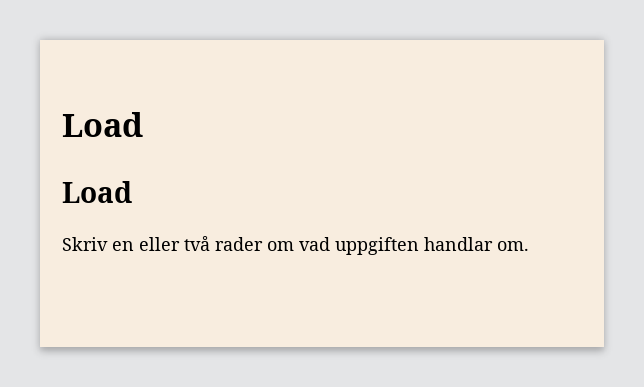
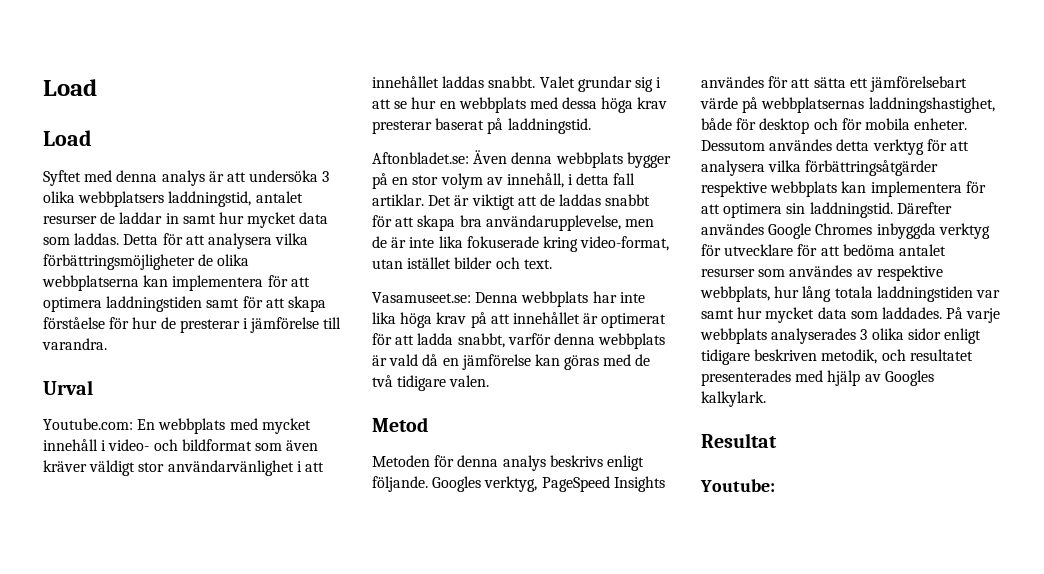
[62,236,529,255] Skriv en eller två rader om vad uppgiften handlar om. -> [43,170,330,186] [43,191,303,207] [43,212,329,228] [43,233,309,249] [43,254,250,270] [42,275,310,291] [43,296,326,312] [43,317,342,333] [42,338,107,350] [43,380,93,395] [43,418,311,434] [43,439,319,451] [43,460,324,476] [372,76,662,92] [372,97,668,113] [372,118,591,134] [372,150,671,168] [372,173,636,189] [372,194,651,210] [372,215,654,231] [372,236,670,252] [372,257,552,269] [372,291,645,307] [372,312,667,328] [372,333,666,349] [372,354,651,370] [372,375,490,391] [372,417,428,432] [372,455,644,471] [372,476,665,492] [701,76,967,92] [700,97,995,113] [701,118,968,134] [701,139,969,155] [701,160,939,176] [701,181,986,197] [701,202,952,218] [701,223,990,239] [701,244,946,256] [701,265,943,281] [700,286,1000,302] [701,307,1001,323] [700,328,981,344] [701,349,973,365] [701,370,934,386] [701,391,766,407] [701,433,777,448] [700,479,775,492] Syftet med denna analys är att undersöka 3 olika webbplatsers laddningstid, antalet resurser de laddar in samt hur mycket data som laddas. Detta för att analysera vilka förbättringsmöjligheter de olika webbplatserna kan implementera för att optimera laddningstiden samt för att skapa förståelse för hur de presterar i jämförelse till varandra. // Urval // Youtube.com: En webbplats med mycket innehåll i video- och bildformat som även kräver väldigt stor användarvänlighet i att innehållet laddas snabbt. Valet grundar sig i att se hur en webbplats med dessa höga krav presterar baserat på laddningstid. // Aftonbladet.se: Även denna webbplats bygger på en stor volym av innehåll, i detta fall artiklar. Det är viktigt att de laddas snabbt för att skapa bra användarupplevelse, men de är inte lika fokuserade kring video-format, utan istället bilder och text. // Vasamuseet.se: Denna webbplats har inte lika höga krav på att innehållet är optimerat för att ladda snabbt, varför denna webbplats är vald då en jämförelse kan göras med de två tidigare valen. // Metod // Metoden för denna analys beskrivs enligt följande. Googles verktyg, PageSpeed Insights användes för att sätta ett jämförelsebart värde på webbplatsernas laddningshastighet, både för desktop och för mobila enheter. Dessutom användes detta verktyg för att analysera vilka förbättringsåtgärder respektive webbplats kan implementera för att optimera sin laddningstid. Därefter användes Google Chromes inbyggda verktyg för utvecklare för att bedöma antalet resurser som användes av respektive webbplats, hur lång totala laddningstiden var samt hur mycket data som laddades. På varje webbplats analyserades 3 olika sidor enligt tidigare beskriven metodik, och resultatet presenterades med hjälp av Googles kalkylark. // Resultat // Youtube:

